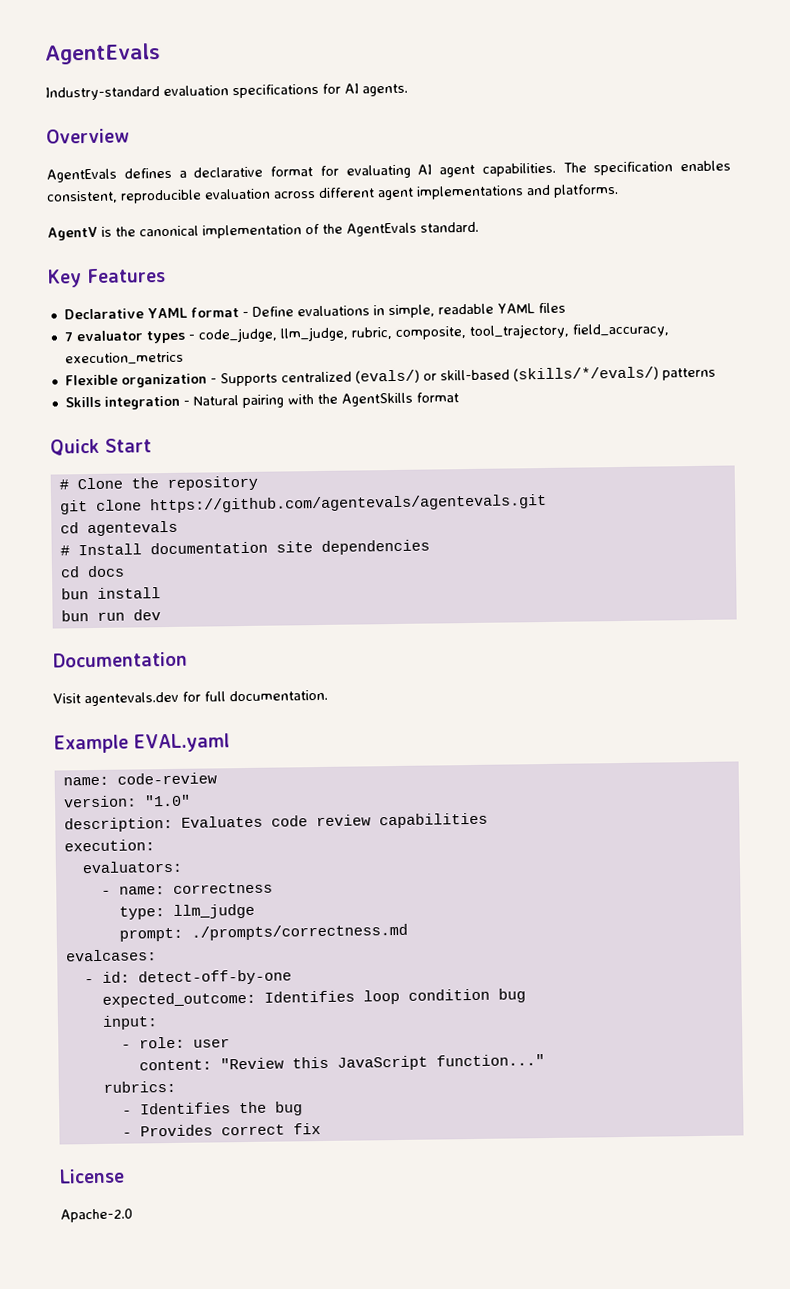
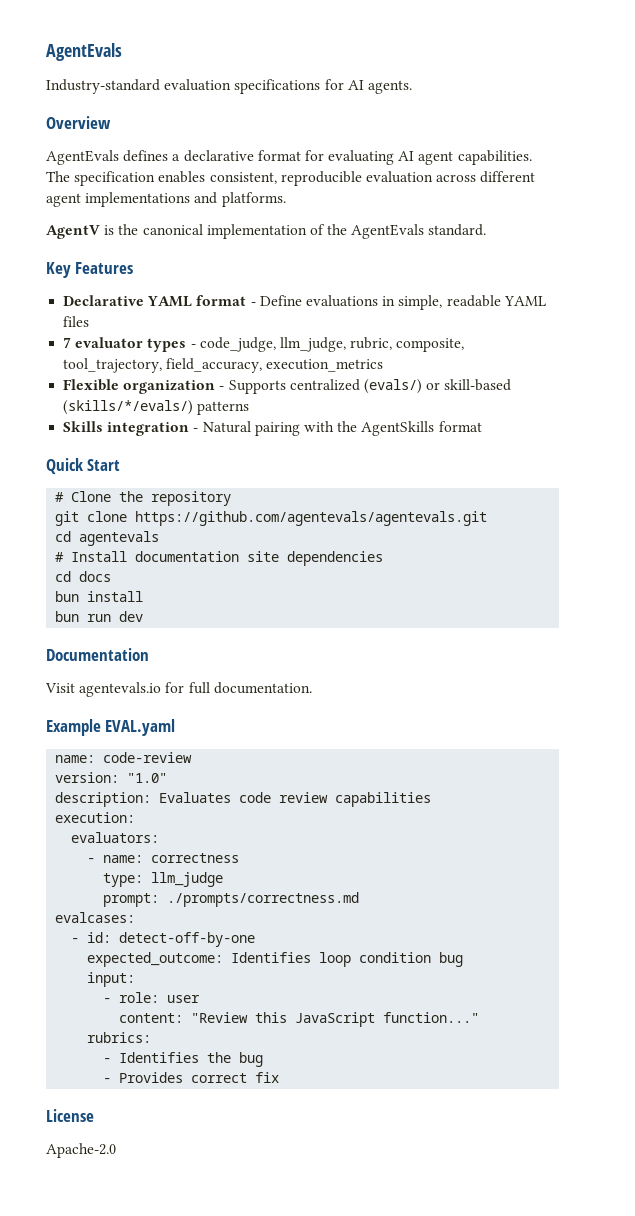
[84,691,179,707] agentevals.dev -> [79,682,162,697] agentevals.io

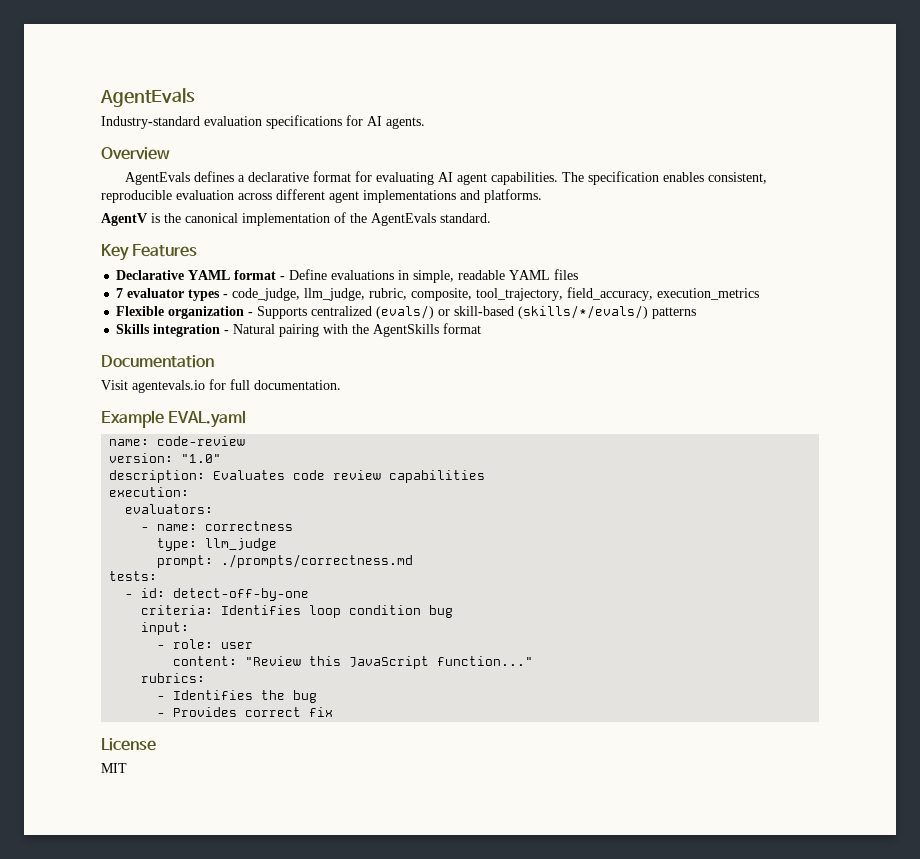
[46,458,121,474] [55,491,232,506] [55,511,488,526] [55,531,160,546] [55,551,384,566] [55,571,112,582] [55,591,144,602] [55,611,144,622] // Quick Start // # Clone the repository // git clone https://github.com/agentevals/agentevals.git // cd agentevals // # Install documentation site dependencies // cd docs // bun install // bun run dev -> (482, 328) none
[55,912,136,923] evalcases: -> [109,571,158,581] tests:
[87,952,224,967] expected_outcome: -> [141,605,214,615] criteria:
[46,1143,116,1158] Apache-2.0 -> [101,763,127,773] MIT

